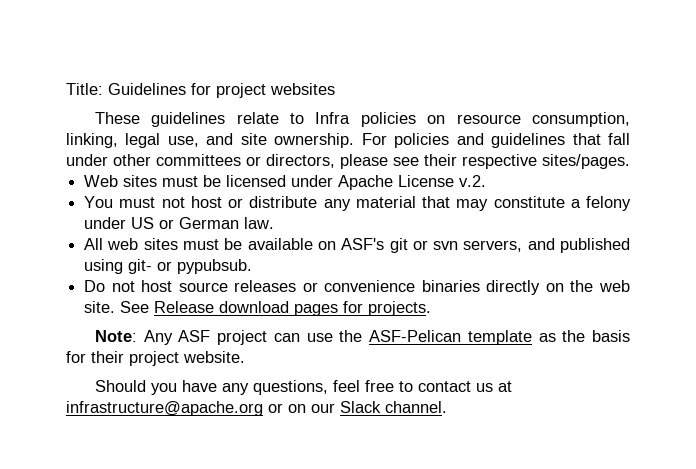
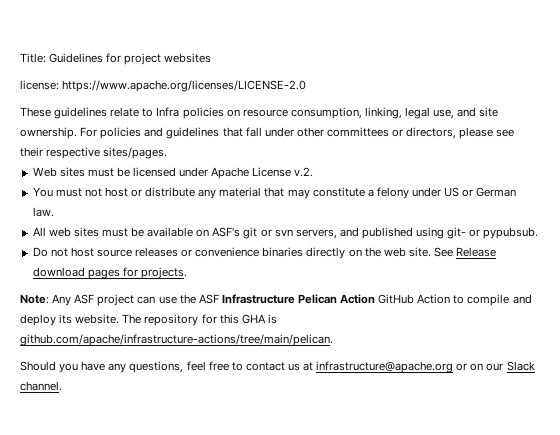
(335, 89) none -> [20,80,307,92] // license: https://www.apache.org/licenses/LICENSE-2.0
[369,330,630,345] [66,351,245,366] ASF-Pelican template as the basis for their project website. -> [198,294,532,306] [20,314,277,326] [20,334,333,346] ASF Infrastructure Pelican Action GitHub Action to compile and deploy its website. The repository for this GHA is github.com/apache/infrastructure-actions/tree/main/pelican.

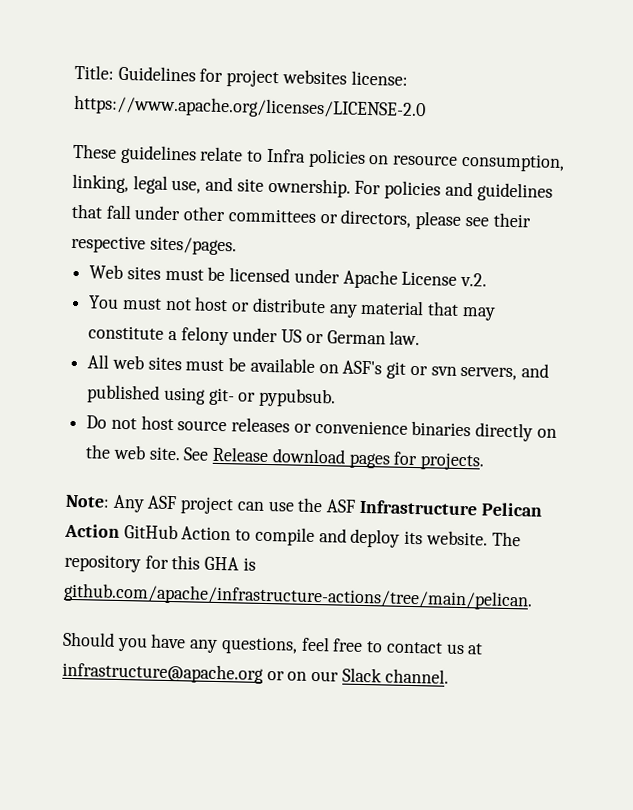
(212, 58) // -> (347, 77) none

